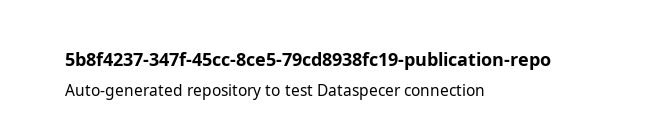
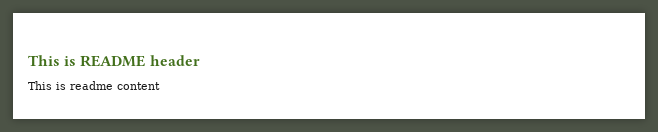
[65,52,551,70] [65,84,485,100] 5b8f4237-347f-45cc-8ce5-79cd8938fc19-publication-repo // Auto-generated repository to test Dataspecer connection -> [28,55,200,67] [28,81,160,90] This is README header // This is readme content

